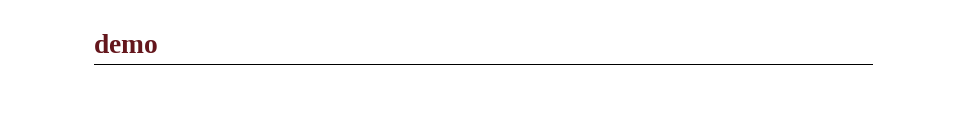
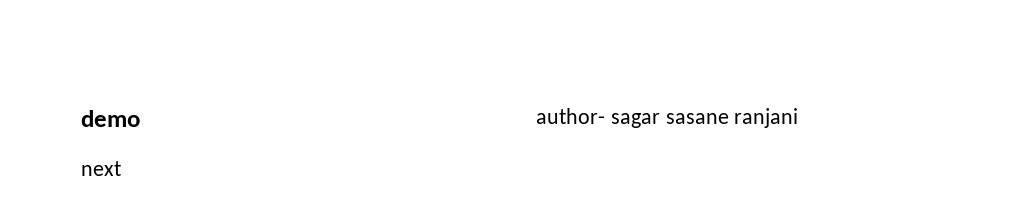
(158, 43) none -> [81,161,121,176] [536,108,799,128] // next // author- sagar sasane ranjani

